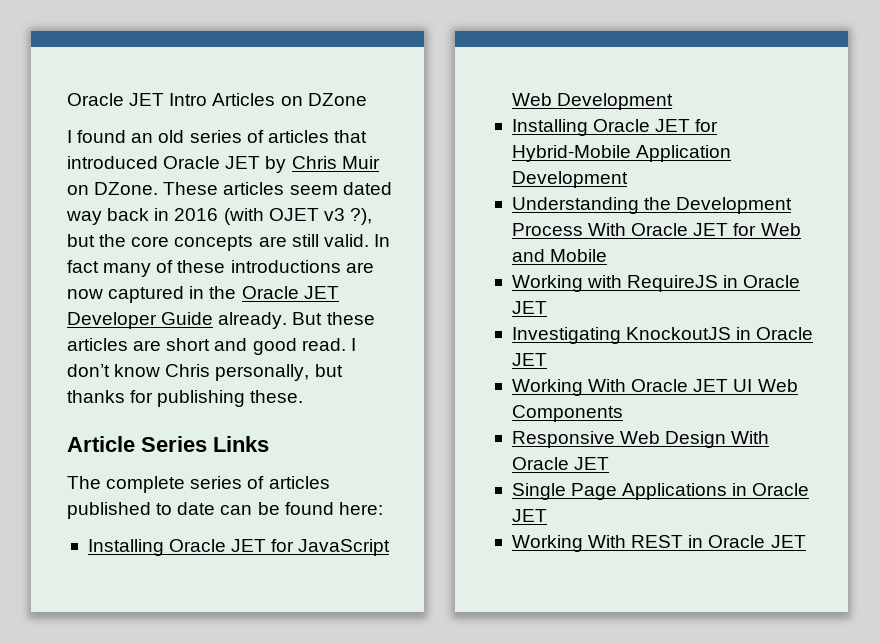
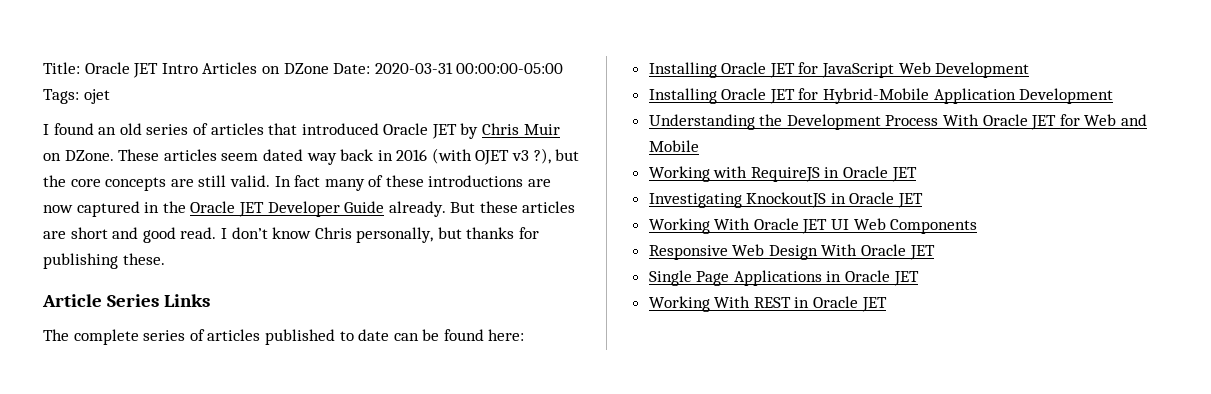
(67, 99) none -> [43,62,80,74] Title:
(367, 99) none -> [333,62,564,74] [43,89,110,104] Date: 2020-03-31 00:00:00-05:00 Tags: ojet

